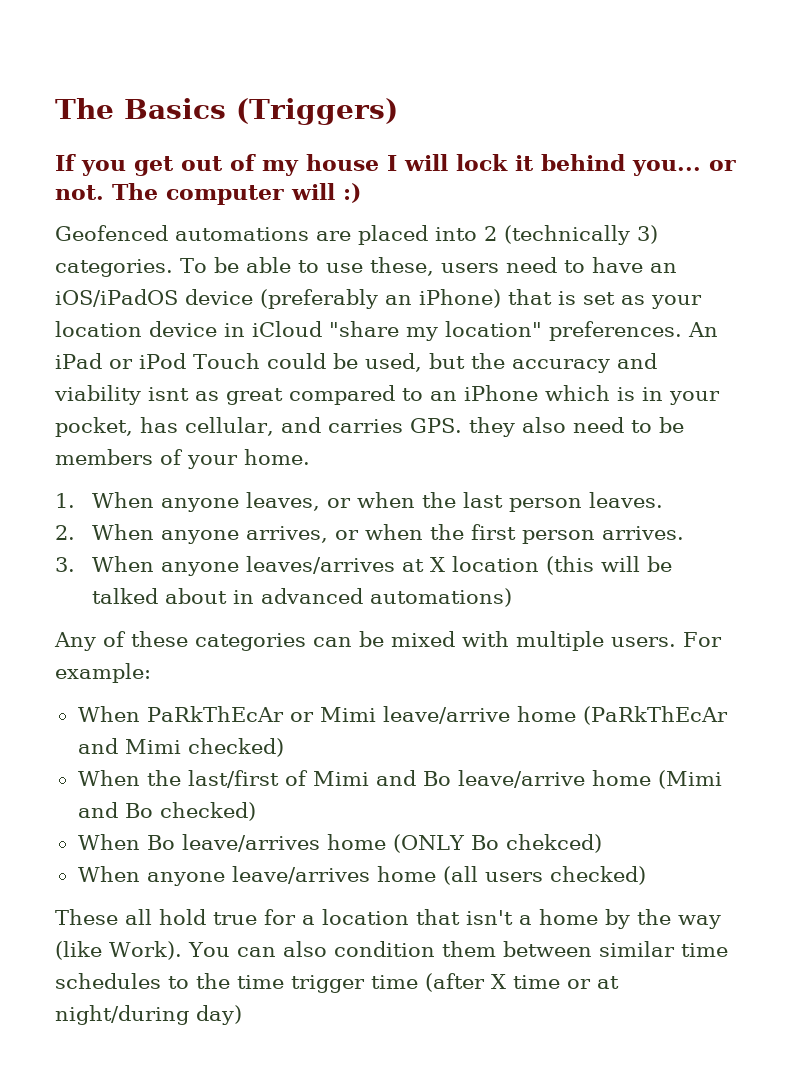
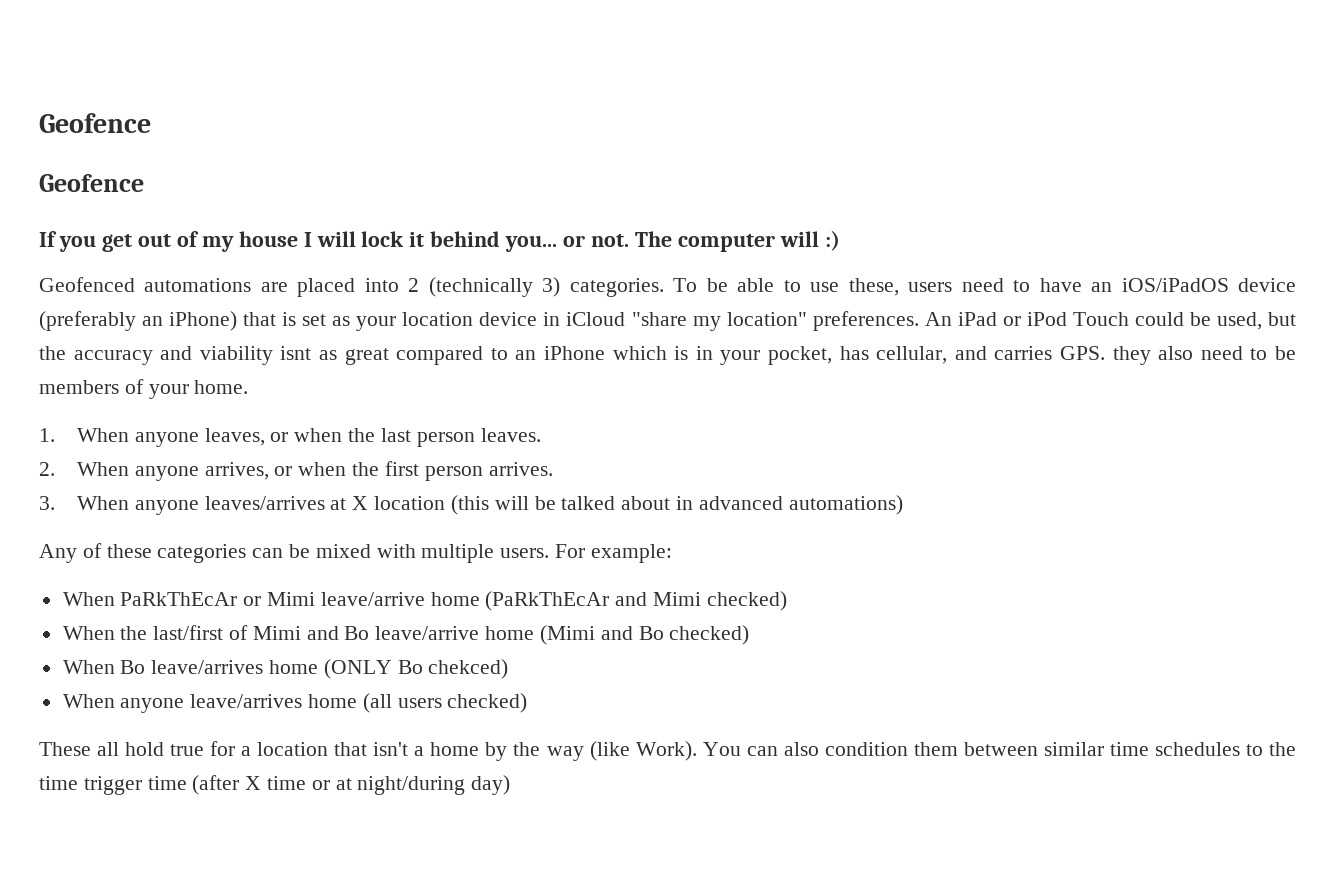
[55,98,398,125] The Basics (Triggers) -> [39,113,151,133] [39,174,144,192] Geofence // Geofence

